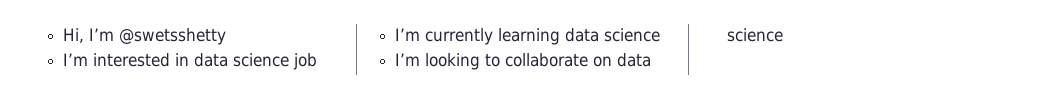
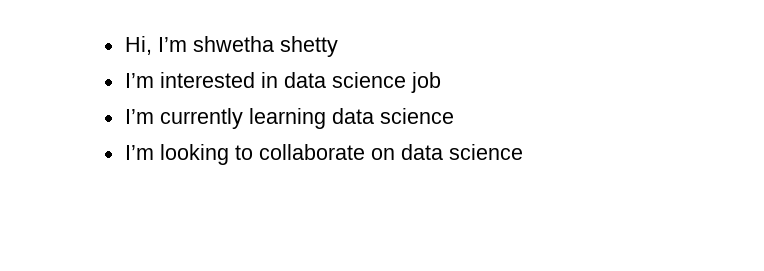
[119,28,227,45] @swetsshetty -> [192,36,338,57] shwetha shetty

